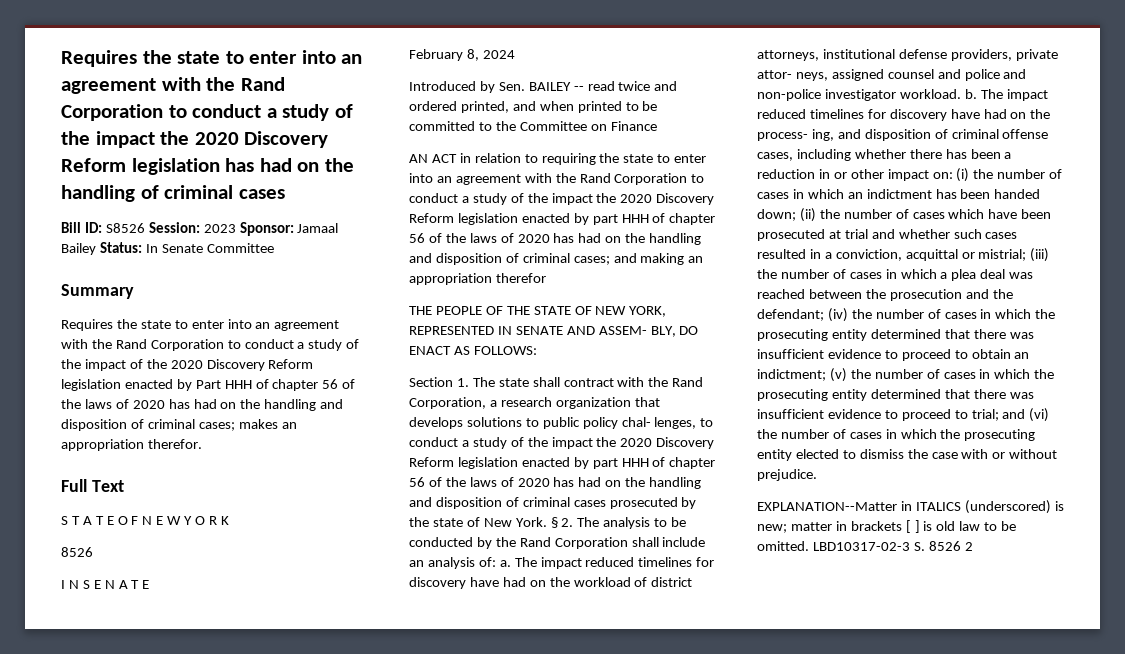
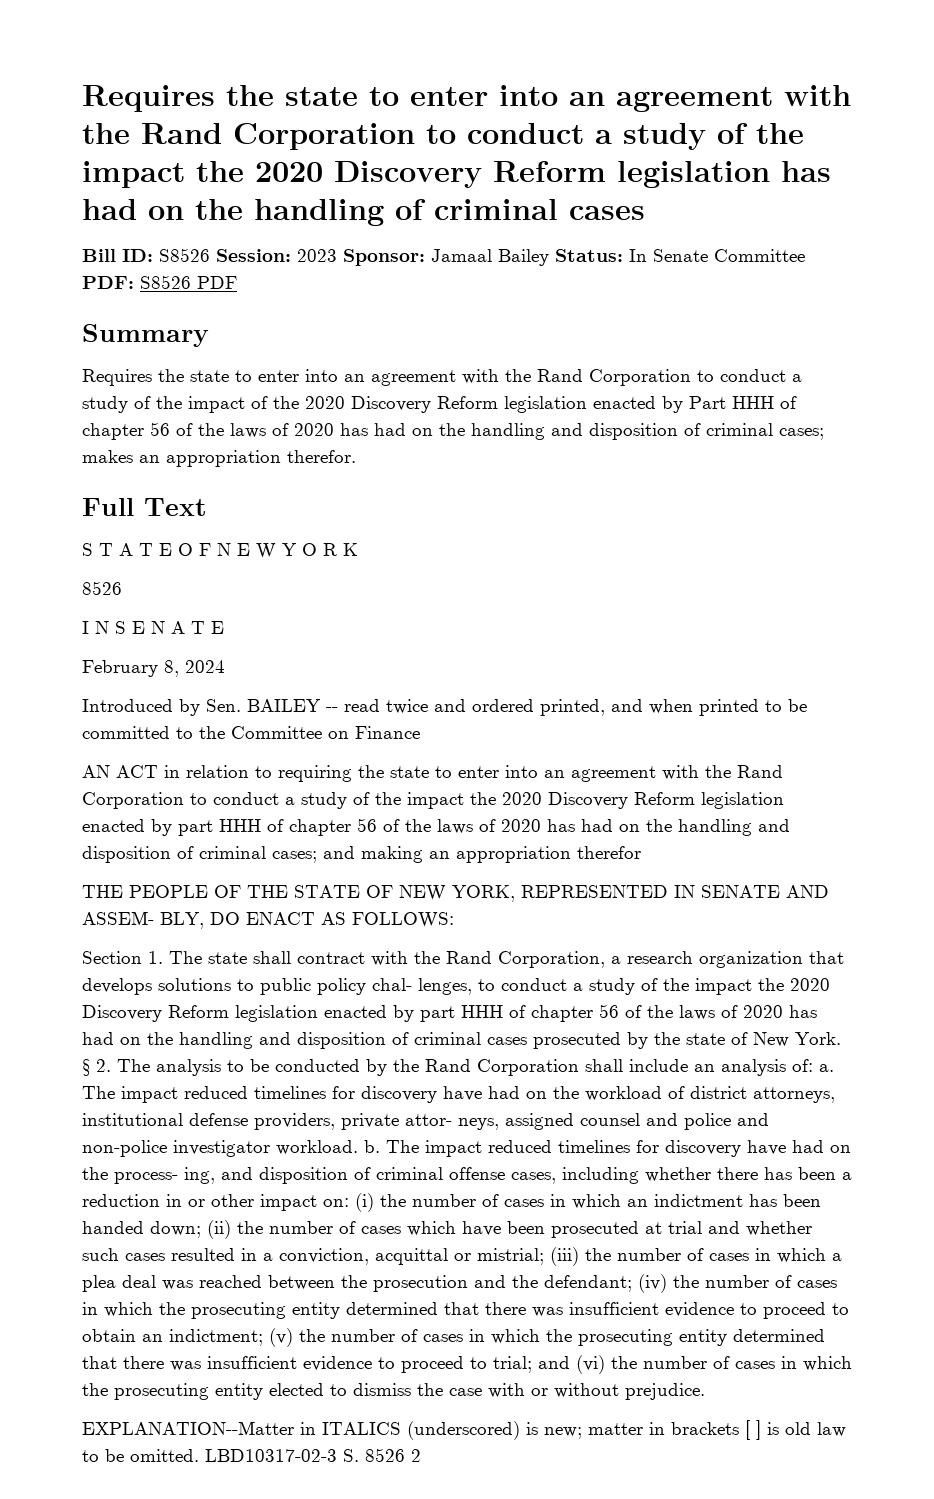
(274, 248) none -> [82,275,237,289] PDF: S8526 PDF

